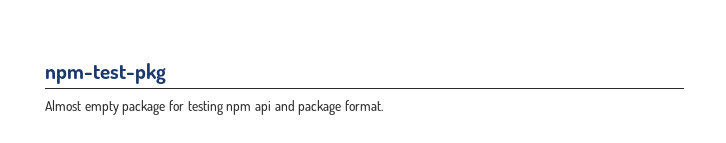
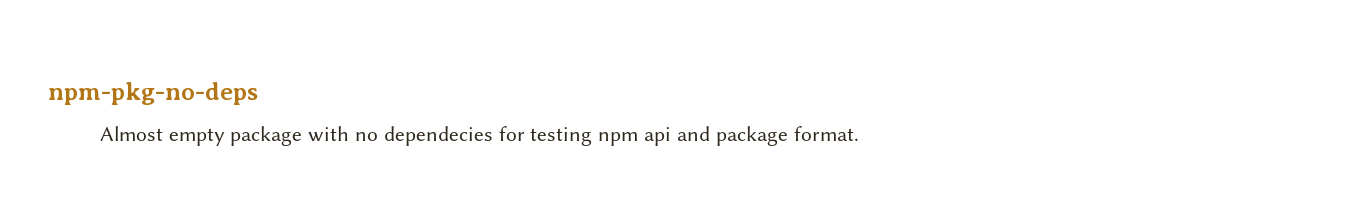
[45,63,166,84] npm-test-pkg -> [48,82,258,105] npm-pkg-no-deps
(166, 107) none -> [308,126,493,146] with no dependecies

